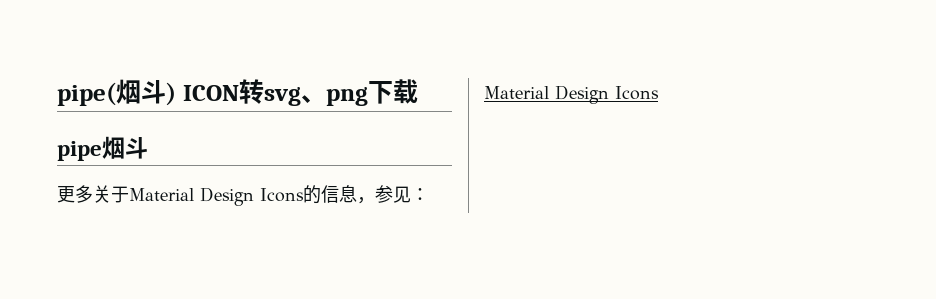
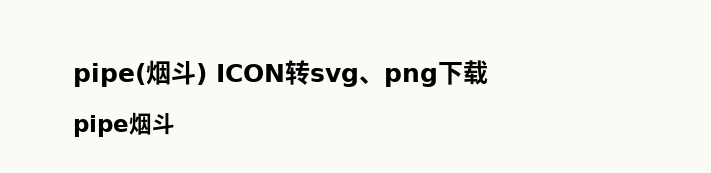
[57,185,429,206] [484,85,659,104] // 更多关于Material Design Icons的信息，参见：Material Design Icons -> (175, 124) none

